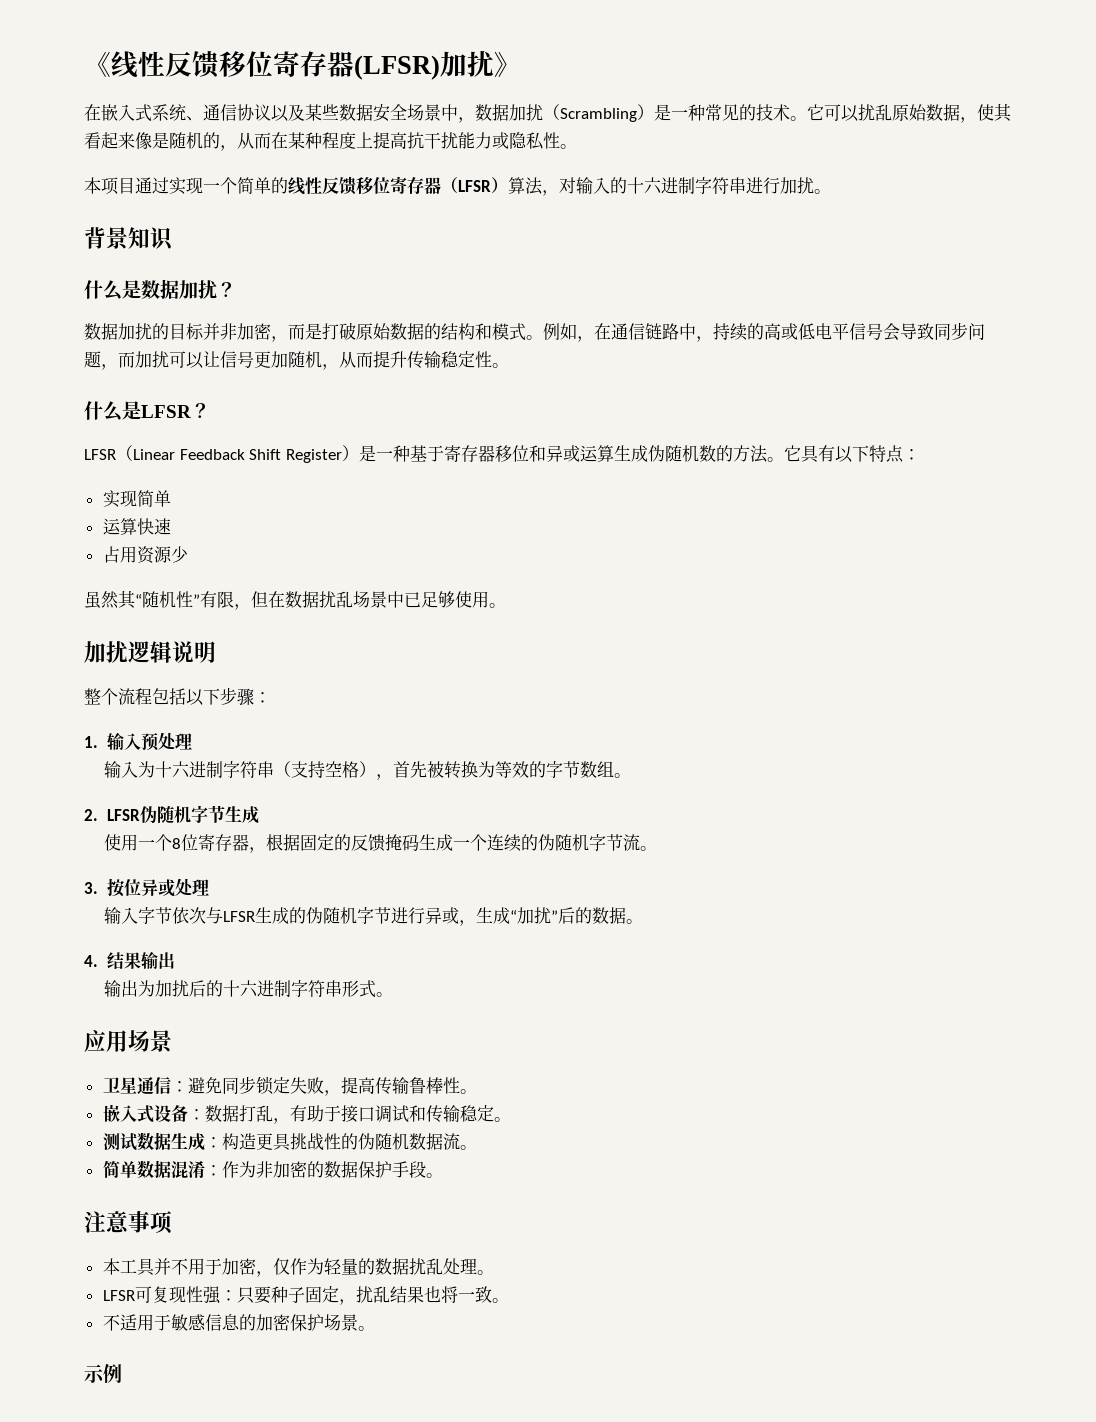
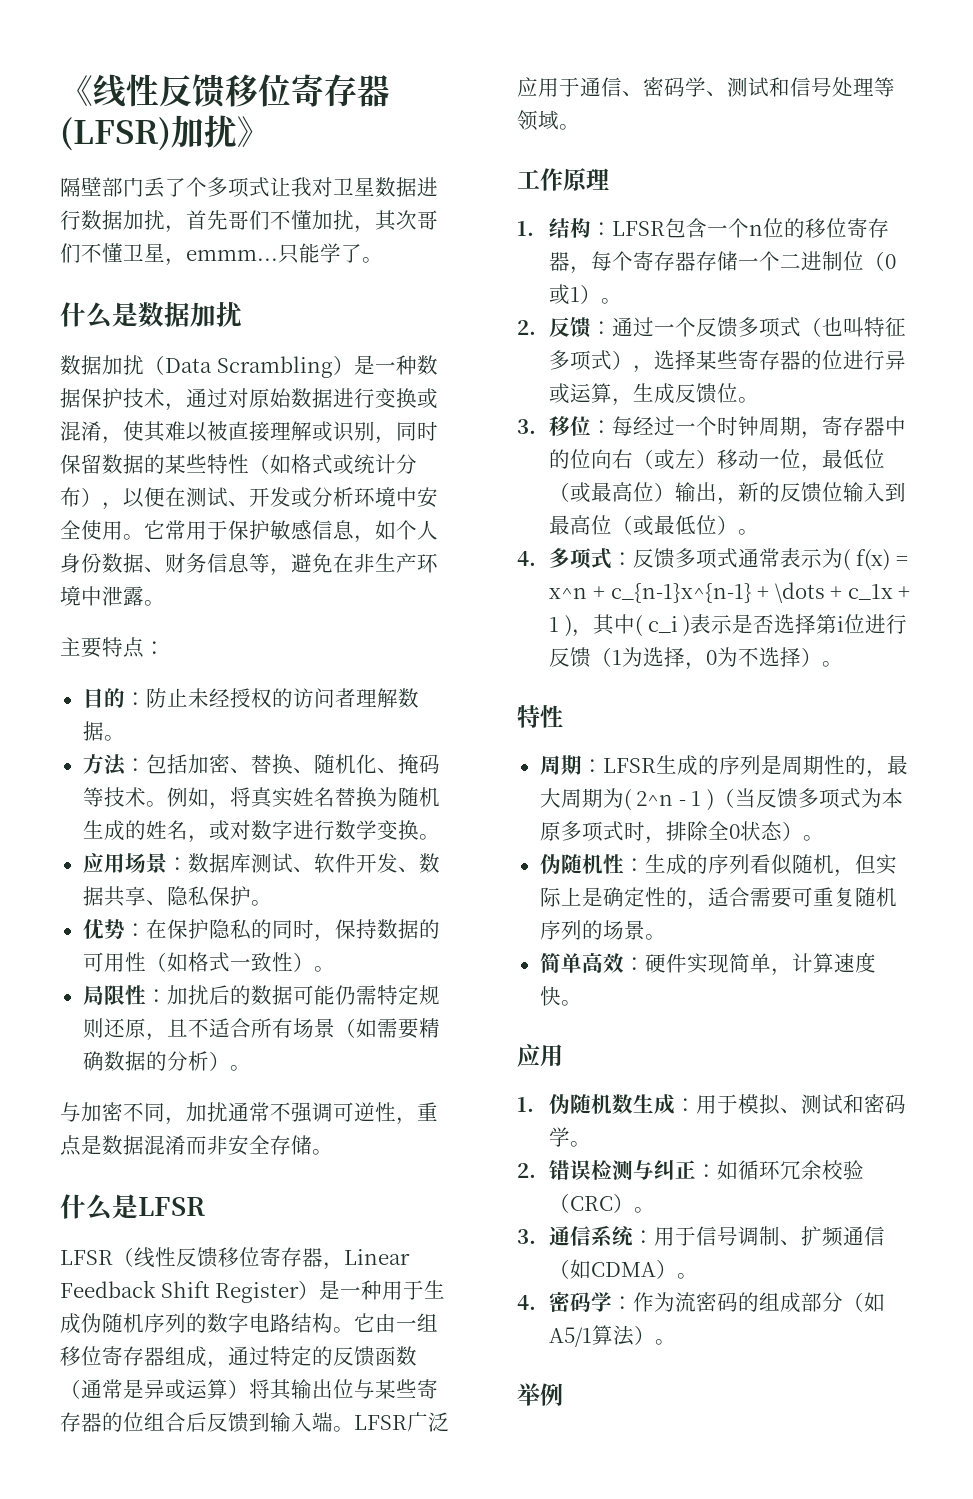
[84,104,475,123] 在嵌入式系统、通信协议以及某些数据安全场景中， -> [60,177,438,198] [60,210,438,233] [60,243,383,266] [60,301,242,329] 隔壁部门丢了个多项式让我对卫星数据进行数据加扰，首先哥们不懂加扰，其次哥们不懂卫星，emmm...只能学了。 // 什么是数据加扰 //
(560, 112) none -> [165,358,212,373] Data
[705,103,1012,123] [84,132,577,151] [84,176,831,196] [84,227,174,251] [84,279,236,300] [84,322,985,342] [84,351,509,370] [84,401,210,421] [84,445,133,461] 常见的技术。它可以扰乱原始数据，使其看起来像是随机的，从而在某种程度上提高抗干扰能力或隐私性。 // 本项目通过实现一个简单的线性反馈移位寄存器（LFSR）算法，对输入的十六进制字符串进行加扰。 // 背景知识 // 什么是数据加扰？ // 数据加扰的目标并非加密，而是打破原始数据的结构和模式。例如，在通信链路中，持续的高或低电平信号会导致同步问题，而加扰可以让信号更加随机，从而提升传输稳定性。 // 什么是LFSR？ // LFSR（ -> [416,355,438,375] [60,388,438,411] [60,421,438,444] [60,454,417,475] [60,487,438,510] [60,519,438,543] [60,553,438,576] [60,586,165,606] [60,637,165,658] [82,688,419,708] [82,721,125,741] [82,754,440,776] [82,787,440,810] [82,820,440,843] [82,853,440,874] [82,886,272,907] [82,919,440,942] [82,952,335,972] [82,985,440,1005] [82,1018,440,1041] [82,1051,251,1071] [60,1102,438,1125] [60,1135,333,1156] [60,1194,205,1221] [60,1247,344,1270] 数据保护技术，通过对原始数据进行变换或混淆，使其难以被直接理解或识别，同时保留数据的某些特性（如格式或统计分布），以便在测试、开发或分析环境中安全使用。它常用于保护敏感信息，如个人身份数据、财务信息等，避免在非生产环境中泄露。 // 主要特点： // 目的：防止未经授权的访问者理解数据。 // 方法：包括加密、替换、随机化、掩码等技术。例如，将真实姓名替换为随机生成的姓名，或对数字进行数学变换。 // 应用场景：数据库测试、软件开发、数据共享、隐私保护。 // 优势：在保护隐私的同时，保持数据的可用性（如格式一致性）。 // 局限性：加扰后的数据可能仍需特定规则还原，且不适合所有场景（如需要精确数据的分析）。 // 与加密不同，加扰通常不强调可逆性，重点是数据混淆而非安全存储。 // 什么是LFSR // LFSR（线性反馈移位寄存器，
[409,445,920,463] [102,490,171,508] [102,518,171,535] [102,546,188,564] [84,590,506,610] [84,641,216,663] [84,687,271,706] [84,732,192,751] [104,761,632,780] [84,805,259,824] [104,834,658,853] [84,878,209,897] [104,907,644,926] [84,951,175,970] [104,980,394,998] [84,1030,172,1053] [102,1076,477,1096] [102,1104,511,1124] [102,1132,477,1151] [102,1160,443,1179] [84,1211,173,1234] [102,1258,494,1277] [102,1286,509,1305] [102,1314,375,1331] [84,1364,105,1383] 基于寄存器移位和异或运算生成伪随机数的方法。它具有以下特点： // 实现简单 // 运算快速 // 占用资源少 // 虽然其“随机性”有限，但在数据扰乱场景中已足够使用。 // 加扰逻辑说明 // 整个流程包括以下步骤： // 1.输入预处理 // 输入为十六进制字符串（支持空格），首先被转换为等效的字节数组。 // 2. LFSR伪随机字节生成 // 使用一个8位寄存器，根据固定的反馈掩码生成一个连续的伪随机字节流。 // 3.按位异或处理 // 输入字节依次与LFSR生成的伪随机字节进行异或，生成“加扰”后的数据。 // 4.结果输出 // 输出为加扰后的十六进制字符串形式。 // 应用场景 // 卫星通信：避免同步锁定失败，提高传输鲁棒性。 // 嵌入式设备：数据打乱，有助于接口调试和传输稳定。 // 测试数据生成：构造更具挑战性的伪随机数据流。 // 简单数据混淆：作为非加密的数据保护手段。 // 注意事项 // 本工具并不用于加密，仅作为轻量的数据扰乱处理。 // LFSR可复现性强：只要种子固定，扰乱结果也将一致。 // 不适用于敏感信息的加密保护场景。 // 示 -> [382,1280,446,1300] [60,1313,438,1334] [60,1346,417,1369] [60,1379,438,1400] [60,1412,449,1433] [517,77,895,97] [517,110,580,131] [517,168,609,191] [517,218,890,238] [549,251,897,274] [549,284,623,305] [517,317,907,338] [549,350,907,373] [549,383,760,406] [517,416,907,439] [549,449,886,472] [549,482,907,505] [549,515,760,536] [517,548,908,571] [549,582,911,603] [549,614,908,637] [549,647,844,670] [517,705,563,728] [539,755,908,778] [539,788,903,811] [539,821,824,844] [539,854,897,877] [539,887,897,910] [539,920,666,940] [539,952,876,976] [539,986,582,1006] [517,1044,563,1067] [517,1094,907,1115] [549,1127,592,1147] [517,1160,865,1180] [549,1193,656,1213] [517,1225,886,1247] [549,1259,699,1279] [517,1292,886,1313] [549,1325,677,1347] [517,1383,540,1406] 用于生成伪随机序列的数字电路结构。它由一组移位寄存器组成，通过特定的反馈函数（通常是异或运算）将其输出位与某些寄存器的位组合后反馈到输入端。LFSR广泛应用于通信、密码学、测试和信号处理等领域。 // 工作原理 // 1.结构：LFSR包含一个n位的移位寄存器，每个寄存器存储一个二进制位（0或1）。 // 2.反馈：通过一个反馈多项式（也叫特征多项式），选择某些寄存器的位进行异或运算，生成反馈位。 // 3.移位：每经过一个时钟周期，寄存器中的位向右（或左）移动一位，最低位（或最高位）输出，新的反馈位输入到最高位（或最低位）。 // 4.多项式：反馈多项式通常表示为( f(x) = x^n + c_{n-1}x^{n-1} + \dots + c_1x + 1 )，其中( c_i )表示是否选择第i位进行反馈（1为选择，0为不选择）。 // 特性 // 周期：LFSR生成的序列是周期性的，最大周期为( 2^n - 1 )（当反馈多项式为本原多项式时，排除全0状态）。 // 伪随机性：生成的序列看似随机，但实际上是确定性的，适合需要可重复随机序列的场景。 // 简单高效：硬件实现简单，计算速度快。 // 应用 // 1.伪随机数生成：用于模拟、测试和密码学。 // 2.错误检测与纠正：如循环冗余校验（CRC）。 // 3.通信系统：用于信号调制、扩频通信（如CDMA）。 // 4.密码学：作为流密码的组成部分（如A5/1算法）。 // 举

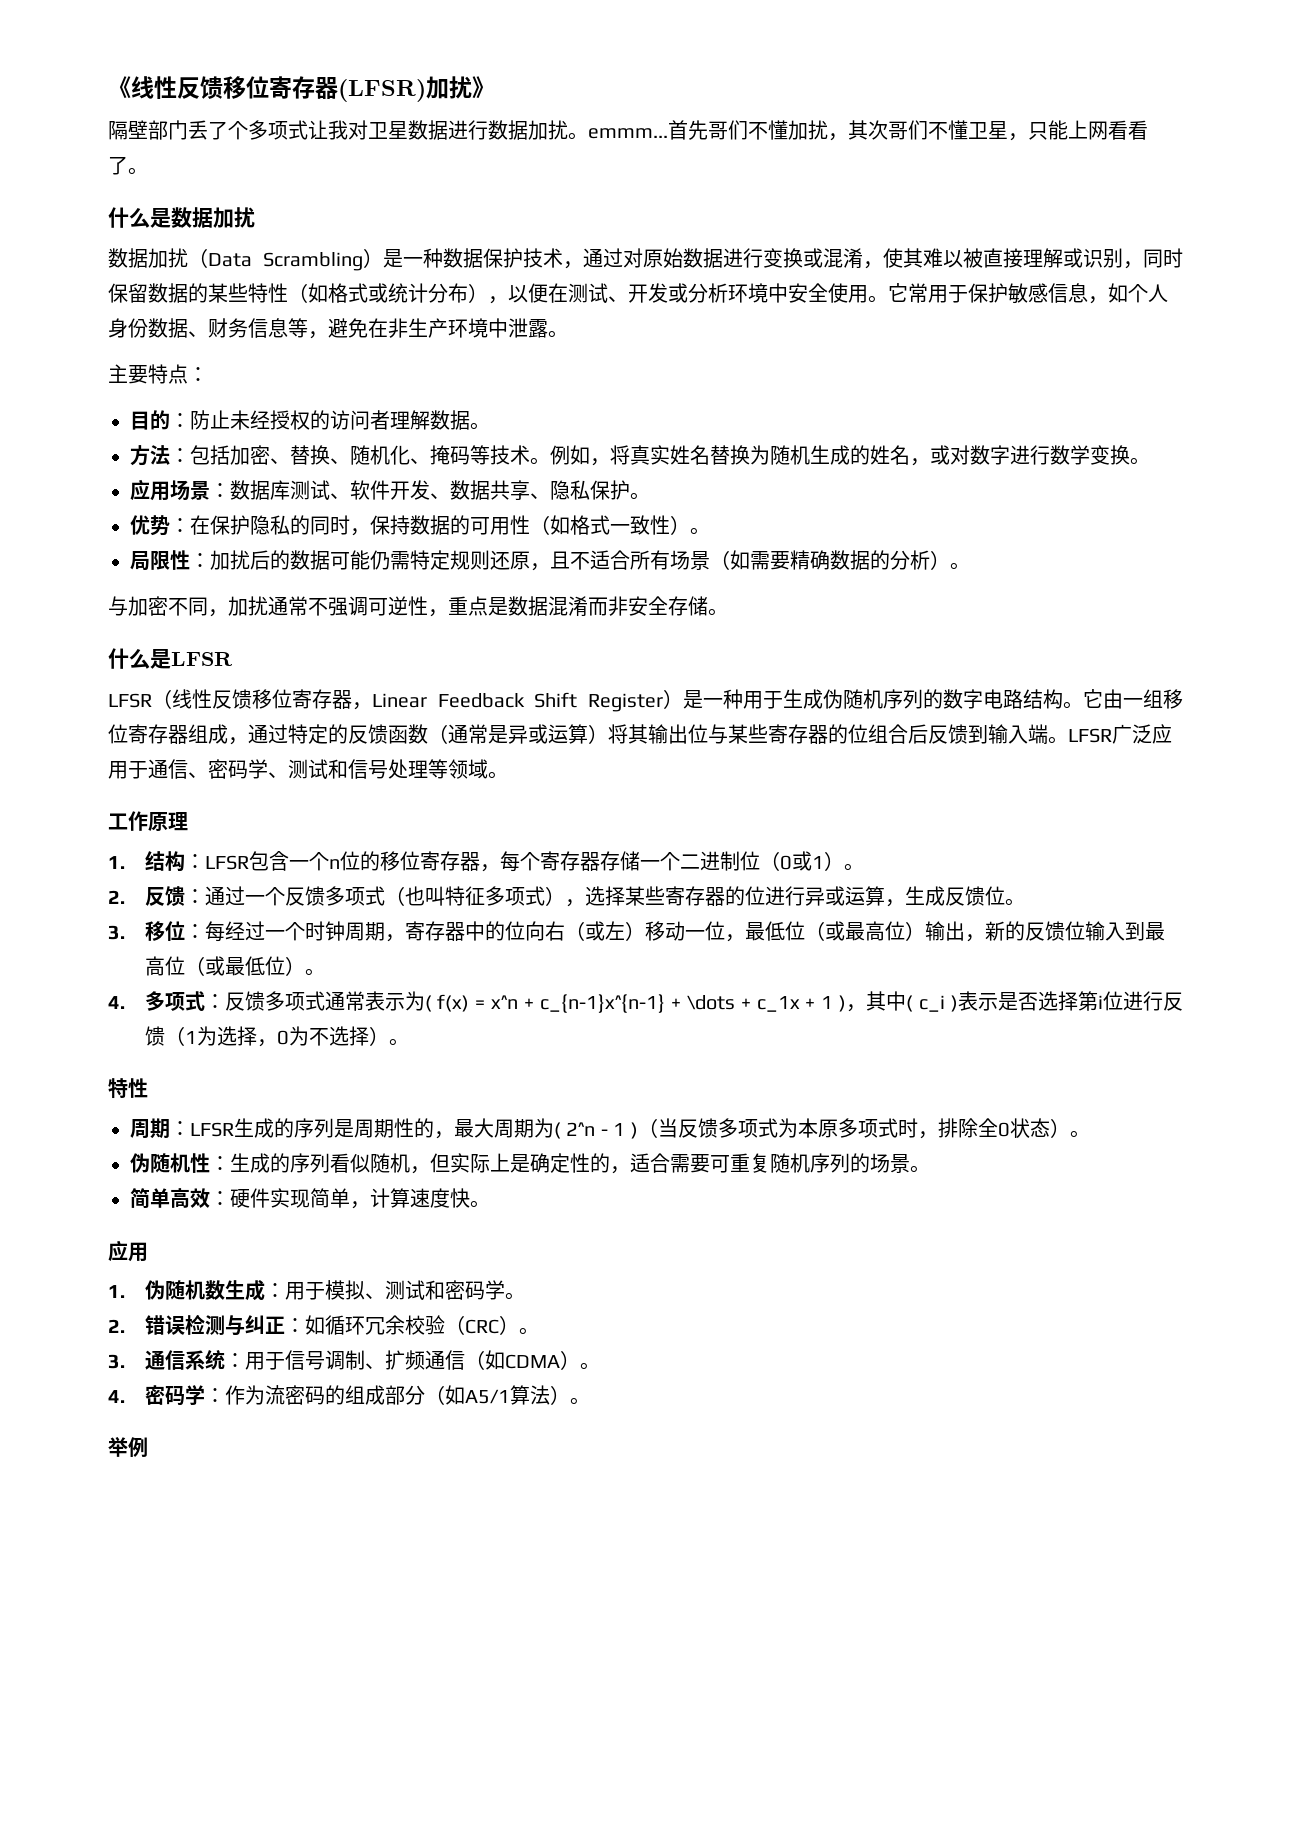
[165,225,186,233] ， -> [568,128,668,140] 。emmm...
[186,243,341,264] emmm...只能学 -> [1028,120,1148,140] 只能上网看看

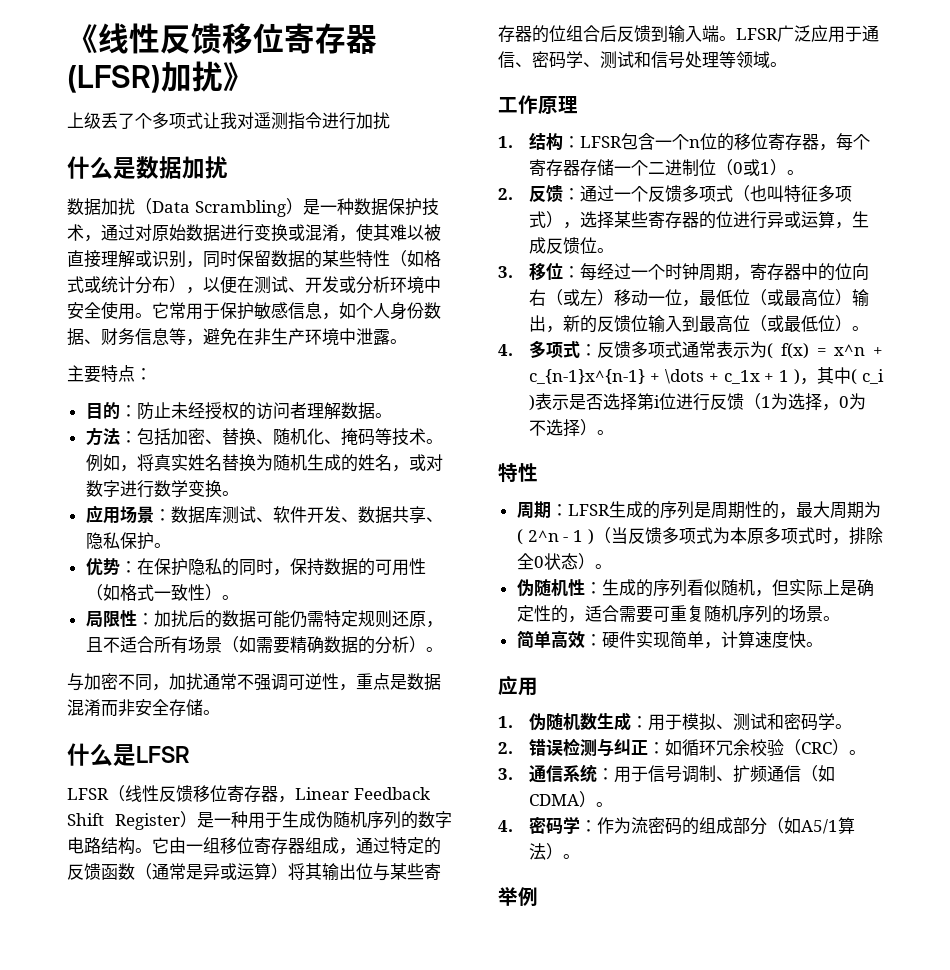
[108,120,188,140] 隔壁部门 -> [67,112,101,129] 上级
[368,120,1148,141] [108,156,148,175] 卫星数据进行数据加扰。emmm...首先哥们不懂加扰，其次哥们不懂卫星，只能上网看看了。 -> [254,112,390,130] 遥测指令进行加扰

